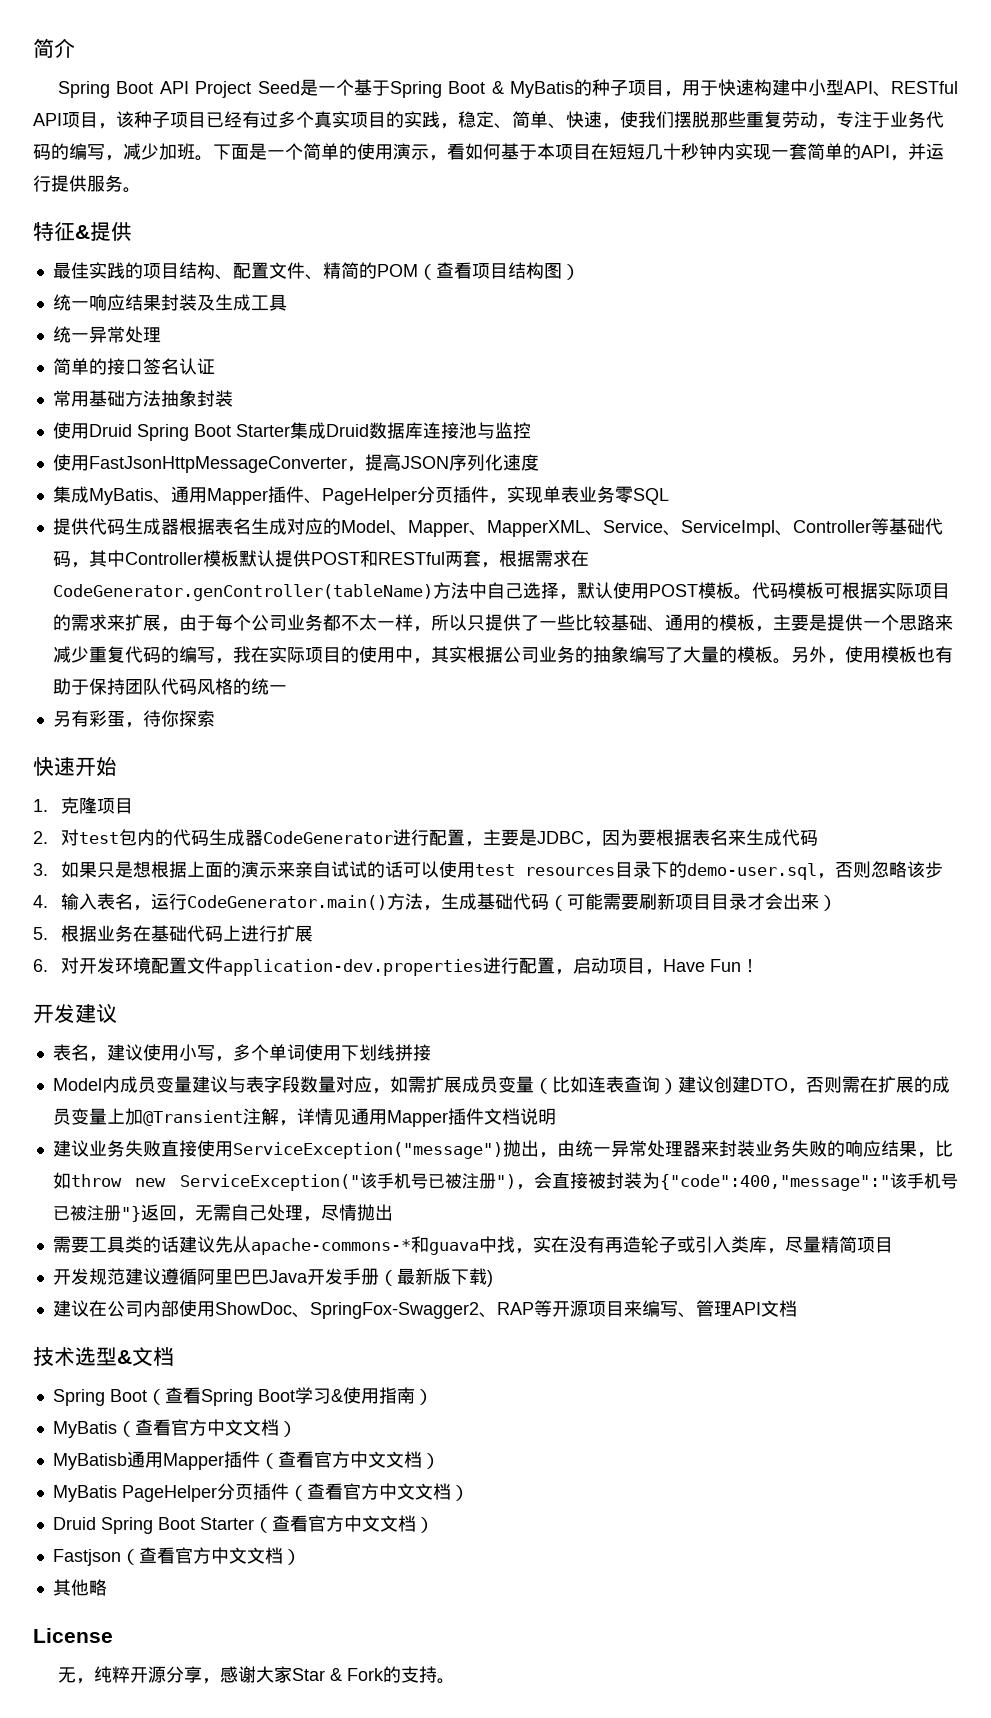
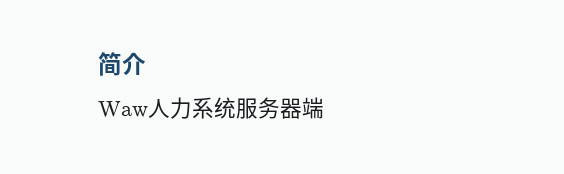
[57,79,958,98] [33,111,944,129] [33,143,944,161] [33,175,141,193] [33,221,132,241] [52,262,580,280] [52,294,287,311] [52,326,161,343] [52,358,215,375] [52,390,233,407] [52,422,531,441] [52,454,539,473] [52,486,669,505] [52,518,943,537] [52,550,589,568] [52,582,950,601] [52,614,953,632] [52,646,953,664] [52,678,287,695] [52,710,215,728] [33,756,117,777] [33,797,133,814] [33,829,818,847] [33,861,943,880] [33,893,837,911] [33,925,313,942] [33,957,759,976] [33,1004,117,1024] [52,1044,431,1062] [52,1076,950,1094] [52,1108,556,1127] [52,1140,953,1159] [52,1172,958,1191] [52,1204,393,1222] [52,1236,893,1255] [52,1268,493,1287] [52,1300,797,1319] [33,1347,174,1367] [52,1387,433,1406] [52,1419,297,1438] [52,1451,440,1470] [52,1483,469,1502] [52,1515,434,1534] [52,1547,301,1566] [52,1579,107,1596] [33,1628,113,1643] [57,1666,455,1684] Spring Boot API Project Seed是一个基于Spring Boot & MyBatis的种子项目，用于快速构建中小型API、RESTful API项目，该种子项目已经有过多个真实项目的实践，稳定、简单、快速，使我们摆脱那些重复劳动，专注于业务代码的编写，减少加班。下面是一个简单的使用演示，看如何基于本项目在短短几十秒钟内实现一套简单的API，并运行提供服务。 // 特征&提供 // 最佳实践的项目结构、配置文件、精简的POM（查看项目结构图） // 统一响应结果封装及生成工具 // 统一异常处理 // 简单的接口签名认证 // 常用基础方法抽象封装 // 使用Druid Spring Boot Starter集成Druid数据库连接池与监控 // 使用FastJsonHttpMessageConverter，提高JSON序列化速度 // 集成MyBatis、通用Mapper插件、PageHelper分页插件，实现单表业务零SQL // 提供代码生成器根据表名生成对应的Model、Mapper、MapperXML、Service、ServiceImpl、Controller等基础代码，其中Controller模板默认提供POST和RESTful两套，根据需求在CodeGenerator.genController(tableName)方法中自己选择，默认使用POST模板。代码模板可根据实际项目的需求来扩展，由于每个公司业务都不太一样，所以只提供了一些比较基础、通用的模板，主要是提供一个思路来减少重复代码的编写，我在实际项目的使用中，其实根据公司业务的抽象编写了大量的模板。另外，使用模板也有助于保持团队代码风格的统一 // 另有彩蛋，待你探索 // 快速开始 // 1.克隆项目 // 2.对test包内的代码生成器CodeGenerator进行配置，主要是JDBC，因为要根据表名来生成代码 // 3.如果只是想根据上面的演示来亲自试试的话可以使用test resources目录下的demo-user.sql，否则忽略该步 // 4.输入表名，运行CodeGenerator.main()方法，生成基础代码（可能需要刷新项目目录才会出来） // 5.根据业务在基础代码上进行扩展 // 6.对开发环境配置文件application-dev.properties进行配置，启动项目，Have Fun！ // 开发建议 // 表名，建议使用小写，多个单词使用下划线拼接 // Model内成员变量建议与表字段数量对应，如需扩展成员变量（比如连表查询）建议创建DTO，否则需在扩展的成员变量上加@Transient注解，详情见通用Mapper插件文档说明 // 建议业务失败直接使用ServiceException("message")抛出，由统一异常处理器来封装业务失败的响应结果，比如throw new ServiceException("该手机号已被注册")，会直接被封装为{"code":400,"message":"该手机号已被注册"}返回，无需自己处理，尽情抛出 // 需要工具类的话建议先从apache-commons-*和guava中找，实在没有再造轮子或引入类库，尽量精简项目 // 开发规范建议遵循阿里巴巴Java开发手册（最新版下载) // 建议在公司内部使用ShowDoc、SpringFox-Swagger2、RAP等开源项目来编写、管理API文档 // 技术选型&文档 // Spring Boot（查看Spring Boot学习&使用指南） // MyBatis（查看官方中文文档） // MyBatisb通用Mapper插件（查看官方中文文档） // MyBatis PageHelper分页插件（查看官方中文文档） // Druid Spring Boot Starter（查看官方中文文档） // Fastjson（查看官方中文文档） // 其他略 // License // 无，纯粹开源分享，感谢大家Star & Fork的支持。 -> [98,97,324,119] Waw人力系统服务器端

